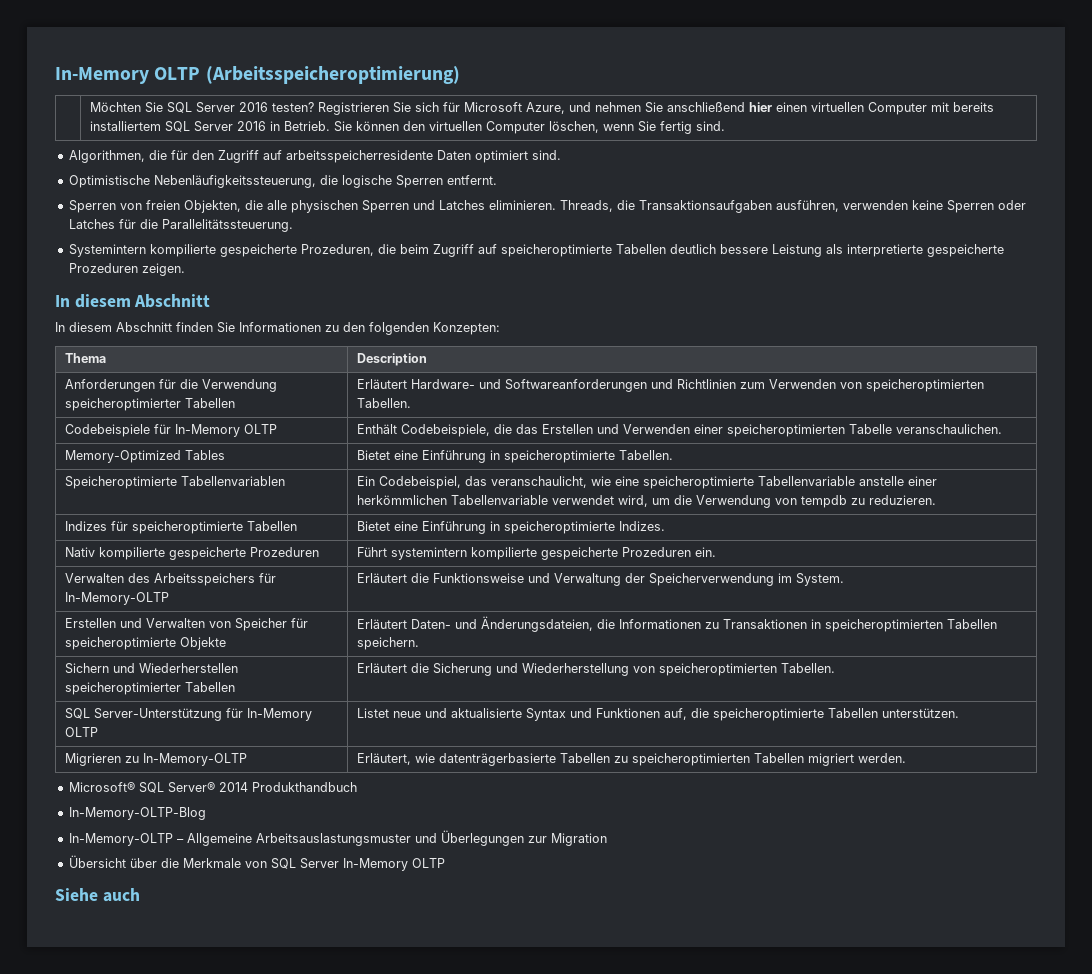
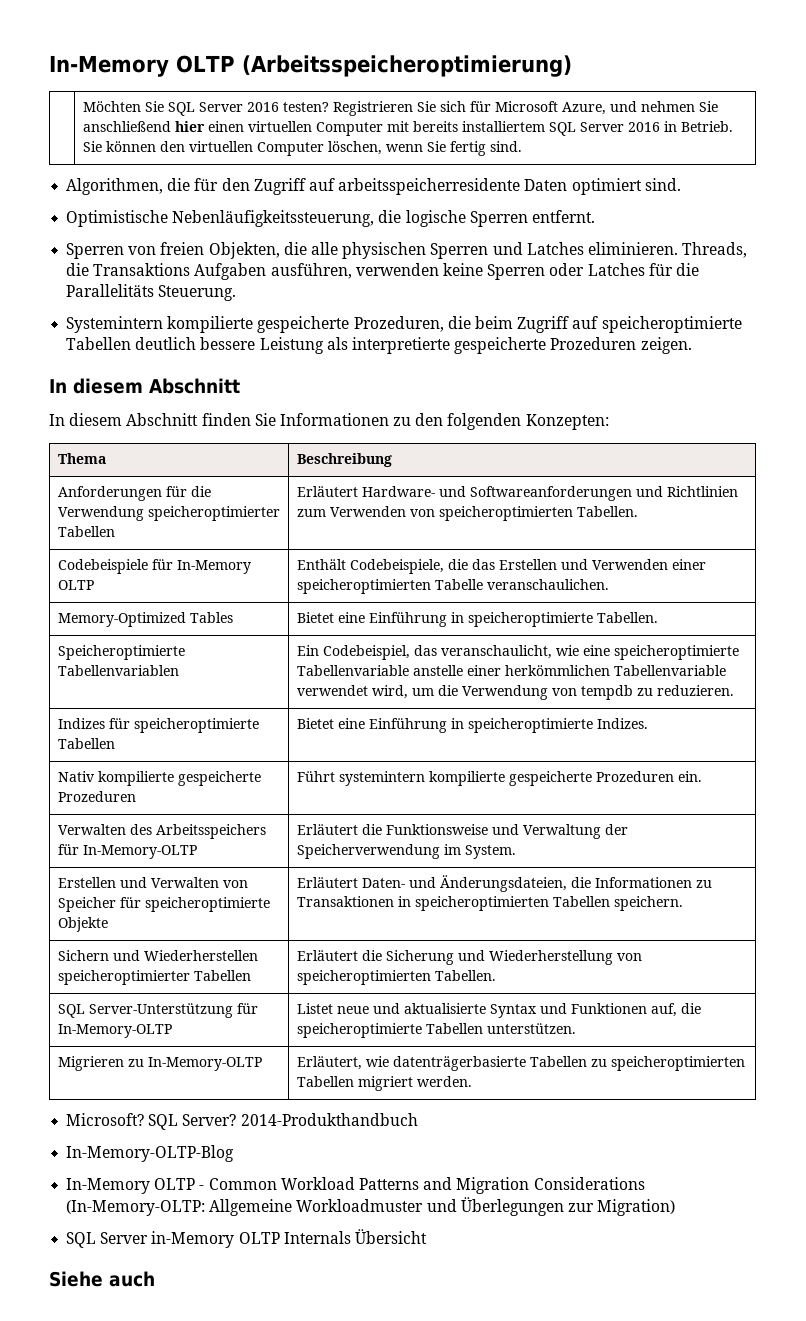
[638,200,772,213] Transaktionsaufgaben -> [93,263,267,280] Transaktions Aufgaben
[161,219,293,232] Parallelitätssteuerung. -> [66,284,237,301] Parallelitäts Steuerung.
[356,353,427,366] Description -> [296,453,392,467] Beschreibung
[246,708,312,721] [64,727,98,737] In-Memory OLTP -> [57,1024,172,1038] In-Memory-OLTP
[68,782,357,793] [68,807,206,820] [68,830,607,846] [68,855,445,871] Microsoft® SQL Server® 2014 Produkthandbuch // In-Memory-OLTP-Blog // In-Memory-OLTP – Allgemeine Arbeitsauslastungsmuster und Überlegungen zur Migration // Übersicht über die Merkmale von SQL Server In-Memory OLTP -> [66,1113,418,1130] [66,1145,235,1162] [66,1177,645,1194] [66,1197,676,1216] [66,1229,427,1248] Microsoft? SQL Server? 2014-Produkthandbuch // In-Memory-OLTP-Blog // In-Memory OLTP - Common Workload Patterns and Migration Considerations (In-Memory-OLTP: Allgemeine Workloadmuster und Überlegungen zur Migration) // SQL Server in-Memory OLTP Internals Übersicht

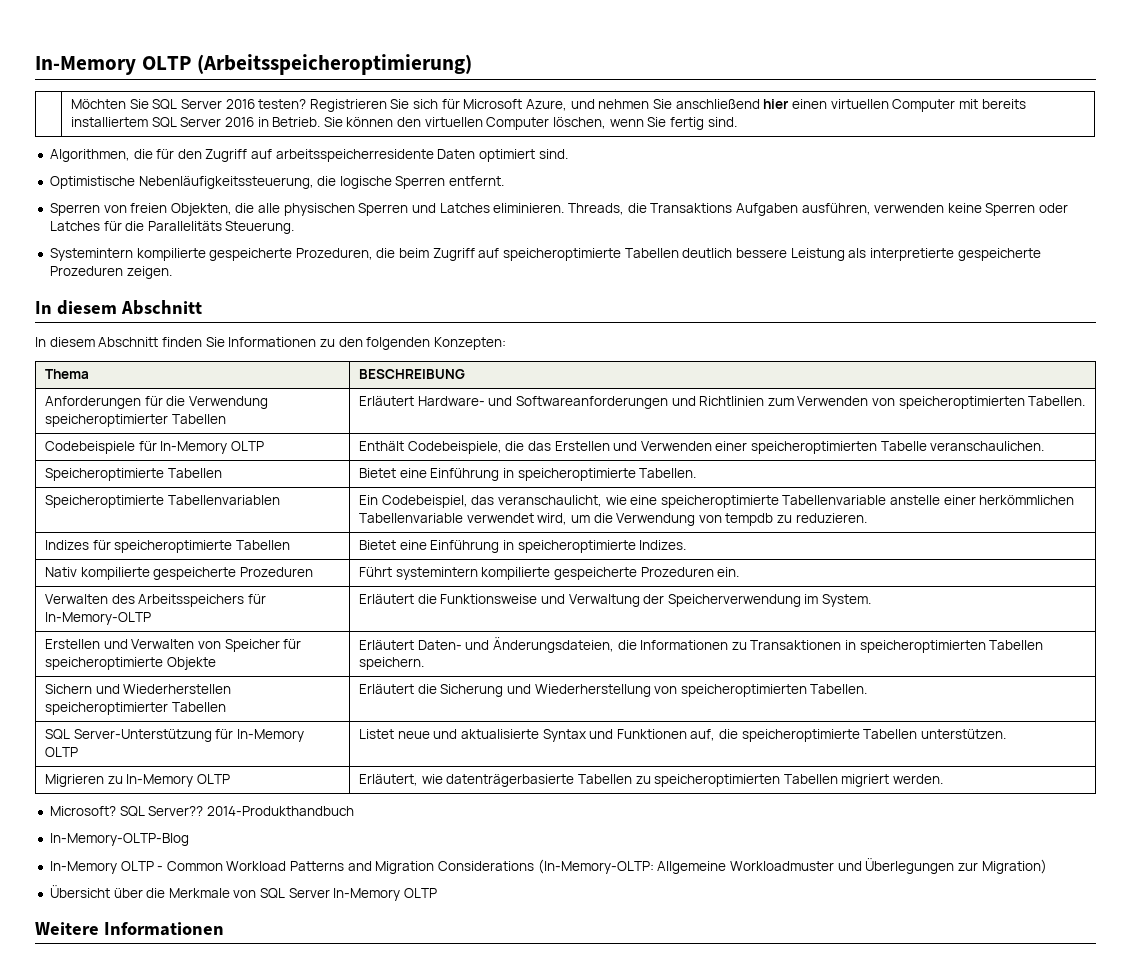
[296,453,392,467] Beschreibung -> [358,369,465,379] BESCHREIBUNG
[57,612,233,627] Memory-Optimized Tables -> [44,468,222,481] Speicheroptimierte Tabellen
[57,1024,172,1038] In-Memory-OLTP -> [236,729,304,742] [44,747,78,757] In-Memory OLTP
[147,1057,262,1071] In-Memory-OLTP -> [126,774,230,787] In-Memory OLTP
[182,1114,237,1126] Server? -> [148,806,204,816] Server??
[66,1229,427,1248] [49,1271,155,1287] SQL Server in-Memory OLTP Internals Übersicht // Siehe auch -> [49,885,438,901] [35,922,224,936] Übersicht über die Merkmale von SQL Server In-Memory OLTP // Weitere Informationen

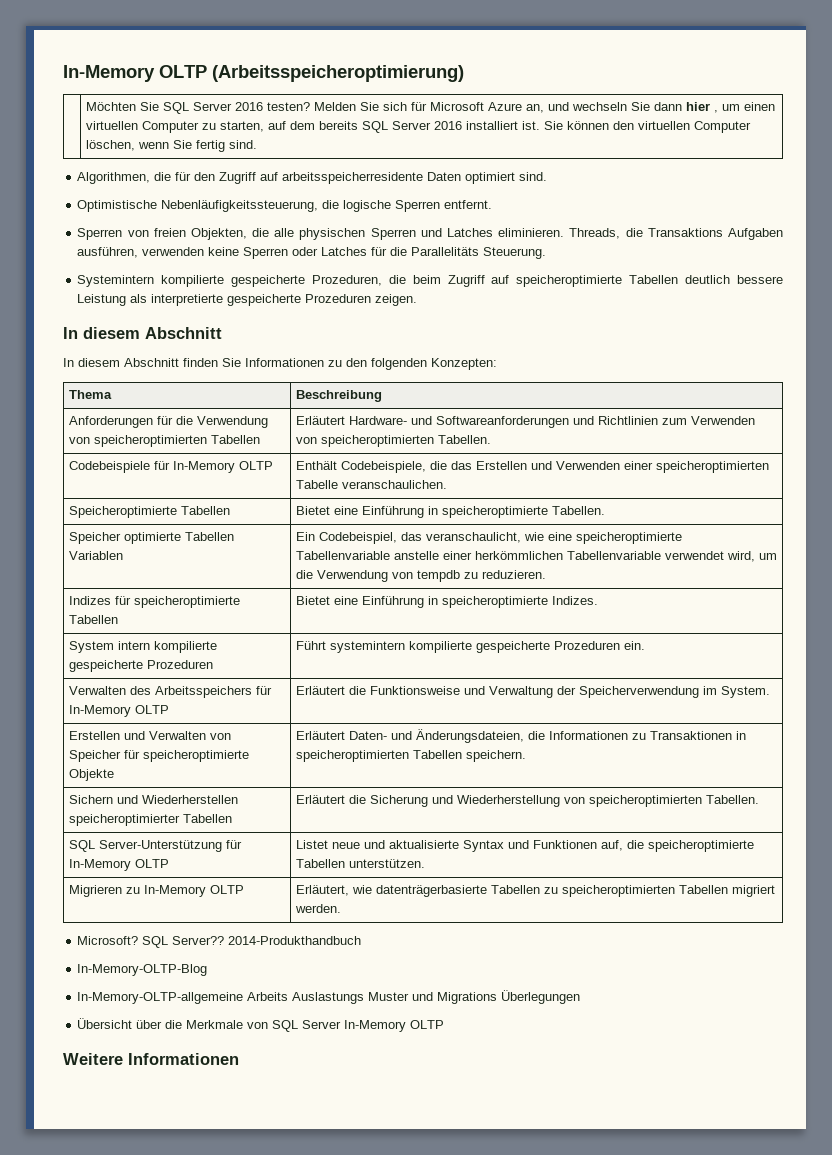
[309,99,387,112] Registrieren -> [313,102,356,111] Melden
[526,99,1026,112] [70,117,321,128] Azure, und nehmen Sie anschließend hier einen virtuellen Computer mit bereits installiertem SQL Server 2016 in Betrieb. -> [487,102,775,113] [85,121,540,133] Azure an, und wechseln Sie dann hier , um einen virtuellen Computer zu starten, auf dem bereits SQL Server 2016 installiert ist.
[358,369,465,379] BESCHREIBUNG -> [295,390,382,402] Beschreibung
[44,414,168,427] speicheroptimierter -> [68,435,207,447] von speicheroptimierten
[44,495,280,508] Speicheroptimierte Tabellenvariablen -> [68,532,234,544] [68,551,123,560] Speicher optimierte Tabellen Variablen
[44,567,77,577] Nativ -> [68,641,150,653] System intern
[44,612,151,625] In-Memory-OLTP -> [68,705,169,717] In-Memory OLTP
[49,859,862,874] In-Memory OLTP - Common Workload Patterns and Migration Considerations (In-Memory-OLTP: Allgemeine Workloadmuster und -> [77,992,498,1004] In-Memory-OLTP-allgemeine Arbeits Auslastungs Muster und Migrations
[957,859,1047,874] zur Migration) -> (581, 997) none

